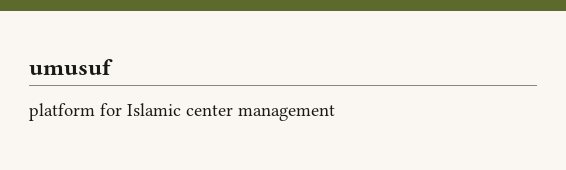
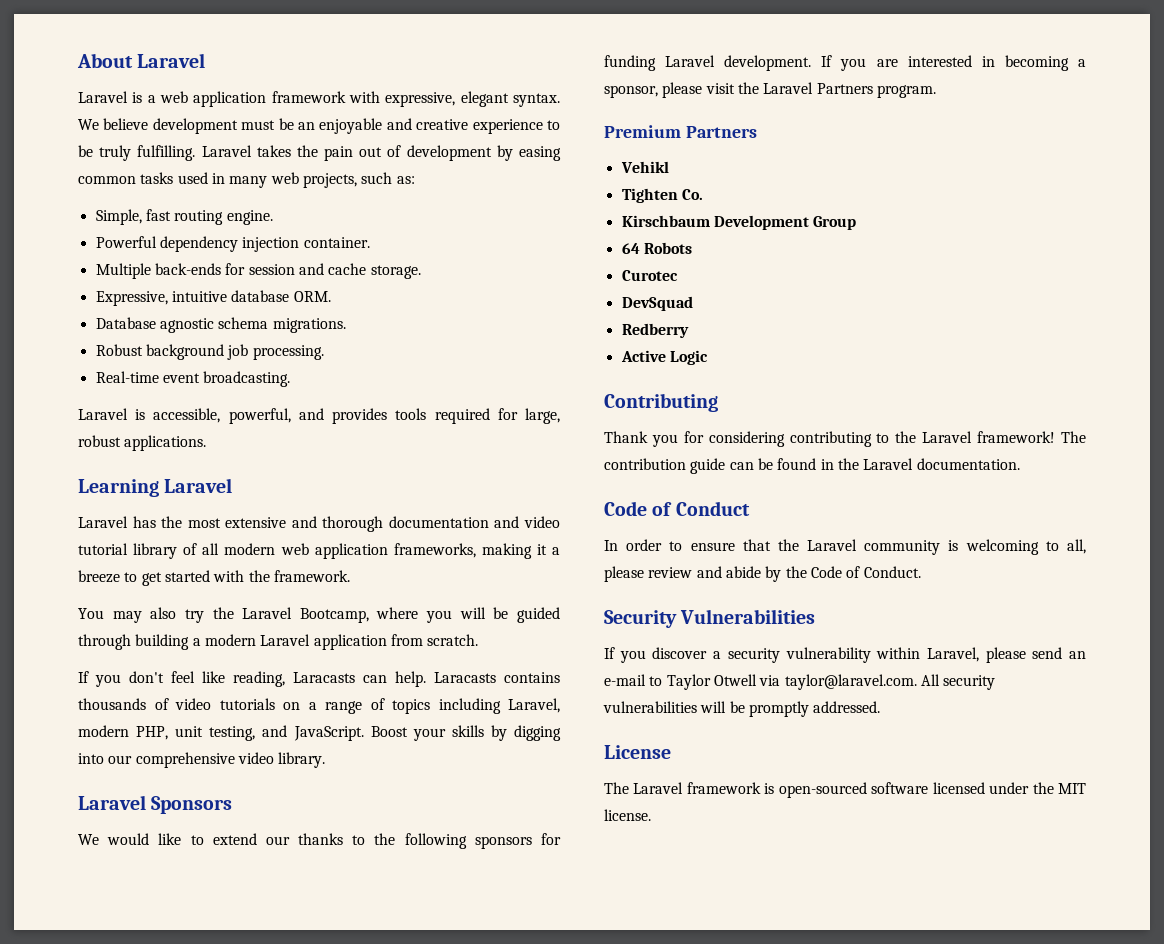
[29,59,113,75] [29,103,335,121] umusuf // platform for Islamic center management -> [77,53,206,68] [78,91,560,107] [78,118,560,134] [78,145,561,161] [78,172,415,188] [95,209,273,225] [95,236,370,252] [95,263,421,279] [95,290,331,306] [95,317,346,333] [95,344,324,360] [95,371,291,387] [78,408,560,424] [78,435,207,451] [78,478,233,497] [78,516,560,532] [78,543,560,559] [78,570,350,586] [78,607,560,623] [78,634,479,650] [78,671,560,687] [78,698,560,714] [78,725,562,741] [78,752,326,768] [78,795,233,814] [78,833,561,849] [604,55,1086,71] [604,82,936,98] [604,125,757,138] [620,161,669,173] [621,188,703,203] [621,215,857,230] [621,242,692,254] [621,270,678,281] [621,296,693,311] [621,323,689,338] [620,350,708,365] [604,393,718,412] [604,431,1086,447] [604,458,1020,474] [604,501,750,516] [604,539,1086,555] [604,566,921,582] [604,609,816,628] [604,647,1086,663] [604,674,996,690] [603,701,881,717] [604,745,671,759] [604,782,1086,798] [604,809,651,821] About Laravel // Laravel is a web application framework with expressive, elegant syntax. We believe development must be an enjoyable and creative experience to be truly fulfilling. Laravel takes the pain out of development by easing common tasks used in many web projects, such as: // Simple, fast routing engine. // Powerful dependency injection container. // Multiple back-ends for session and cache storage. // Expressive, intuitive database ORM. // Database agnostic schema migrations. // Robust background job processing. // Real-time event broadcasting. // Laravel is accessible, powerful, and provides tools required for large, robust applications. // Learning Laravel // Laravel has the most extensive and thorough documentation and video tutorial library of all modern web application frameworks, making it a breeze to get started with the framework. // You may also try the Laravel Bootcamp, where you will be guided through building a modern Laravel application from scratch. // If you don't feel like reading, Laracasts can help. Laracasts contains thousands of video tutorials on a range of topics including Laravel, modern PHP, unit testing, and JavaScript. Boost your skills by digging into our comprehensive video library. // Laravel Sponsors // We would like to extend our thanks to the following sponsors for funding Laravel development. If you are interested in becoming a sponsor, please visit the Laravel Partners program. // Premium Partners // Vehikl // Tighten Co. // Kirschbaum Development Group // 64 Robots // Curotec // DevSquad // Redberry // Active Logic // Contributing // Thank you for considering contributing to the Laravel framework! The contribution guide can be found in the Laravel documentation. // Code of Conduct // In order to ensure that the Laravel community is welcoming to all, please review and abide by the Code of Conduct. // Security Vulnerabilities // If you discover a security vulnerability within Laravel, please send an e-mail to Taylor Otwell via taylor@laravel.com. All security vulnerabilities will be promptly addressed. // License // The Laravel framework is open-sourced software licensed under the MIT license.

